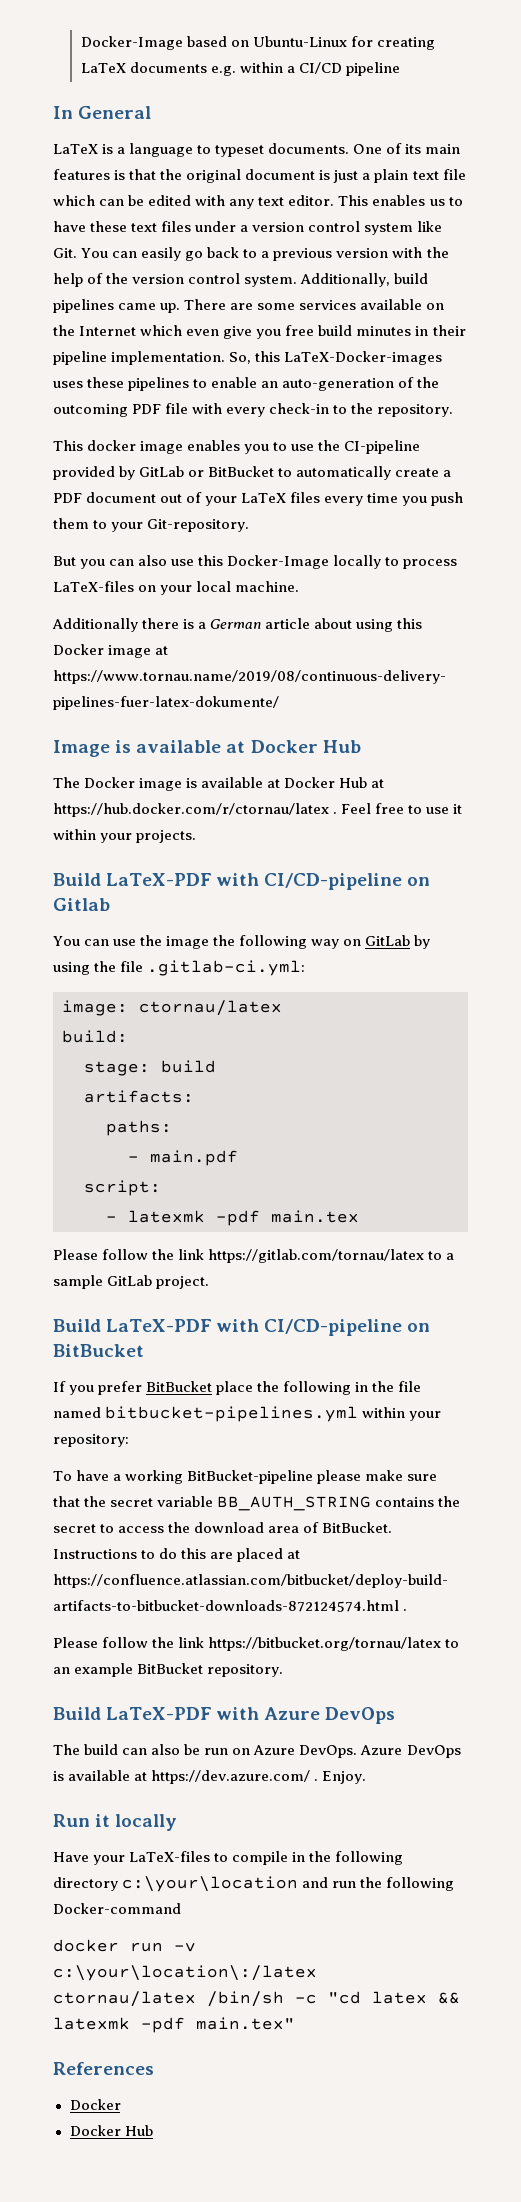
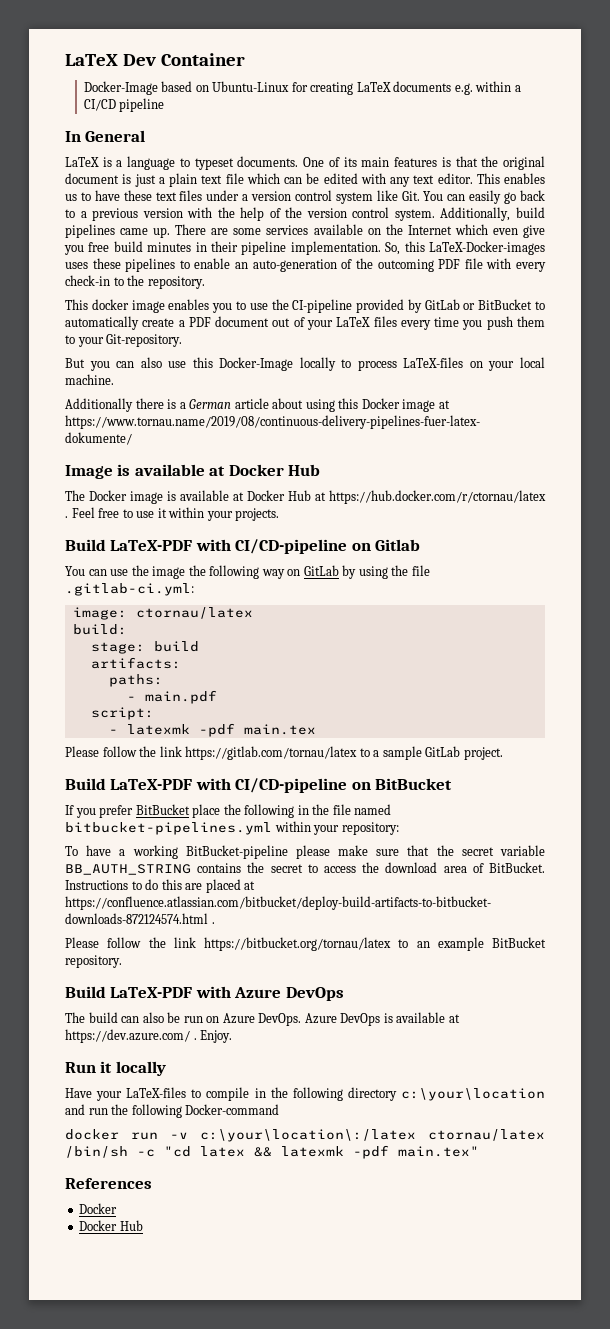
(80, 43) none -> [65,53,245,66] LaTeX Dev Container //

